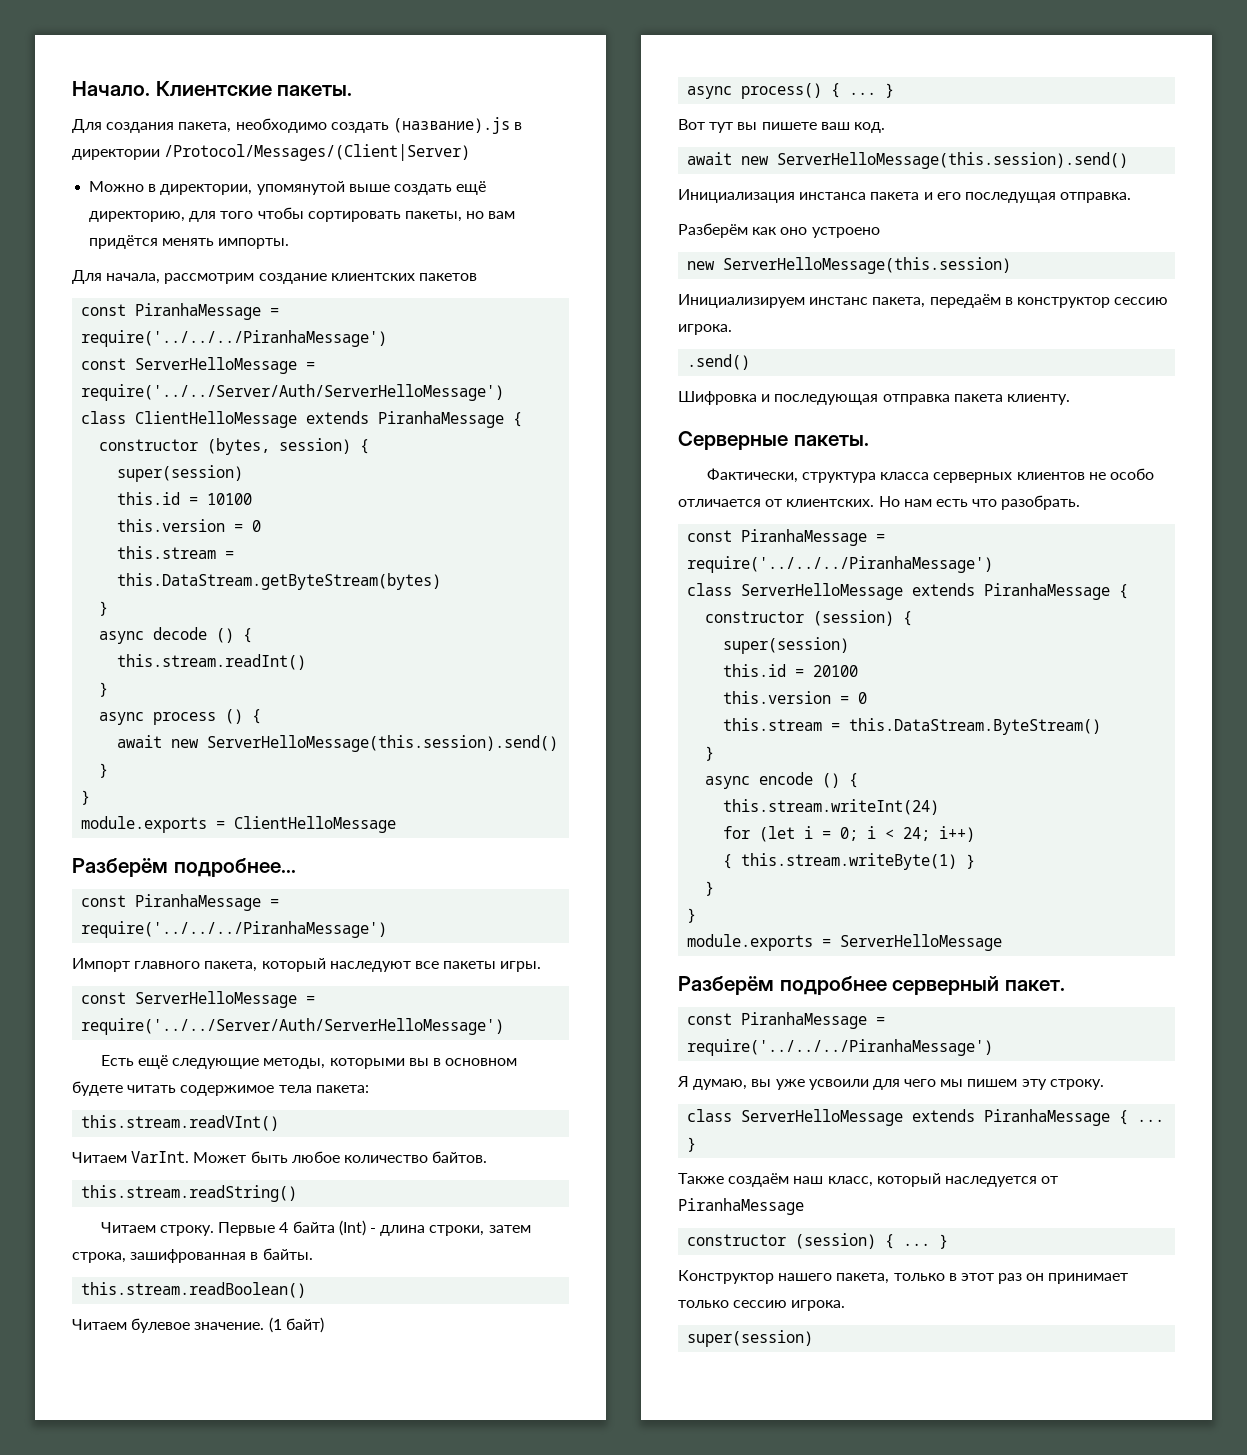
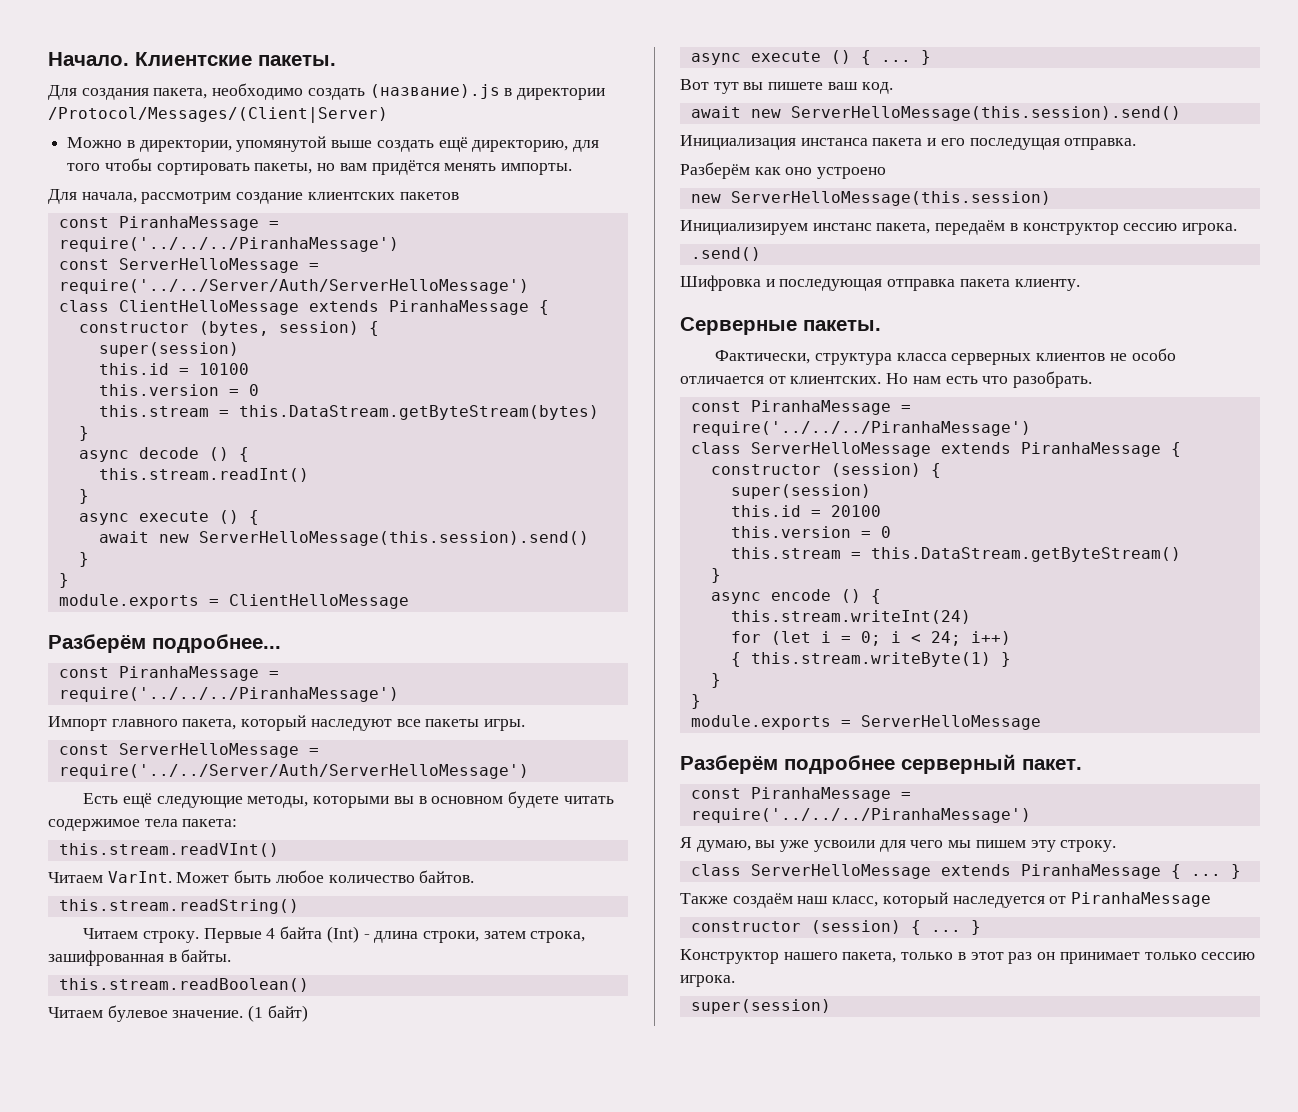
[153,712,217,725] process -> [138,511,209,522] execute
[741,83,823,99] process() -> [750,50,851,64] execute ()
[849,718,1102,735] this.DataStream.ByteStream() -> [870,547,1181,562] this.DataStream.getByteStream()

